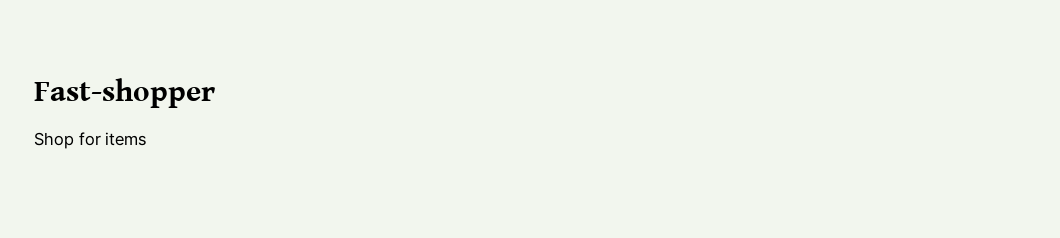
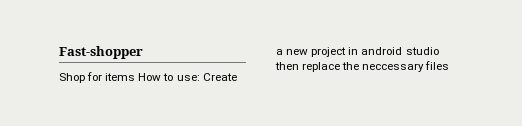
(147, 139) none -> [138,73,237,81] [276,47,439,57] [275,61,450,72] How to use: Create a new project in android studio then replace the neccessary files

